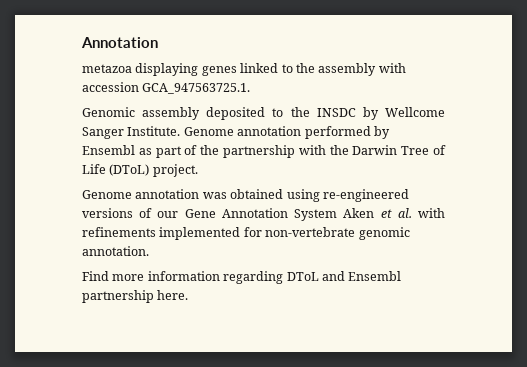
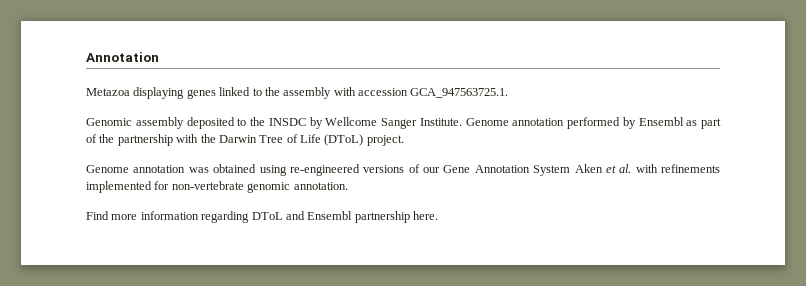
[82,64,132,73] metazoa -> [86,88,130,96] Metazoa

